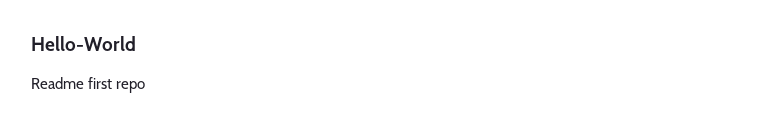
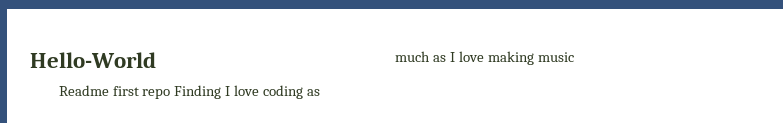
(146, 87) none -> [174,85,321,99] [395,51,574,65] Finding I love coding as much as I love making music

